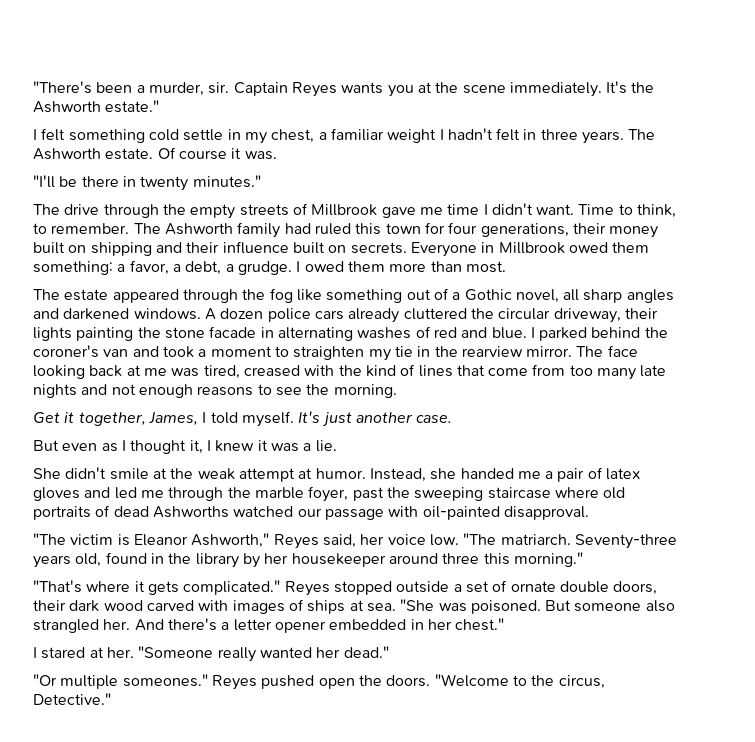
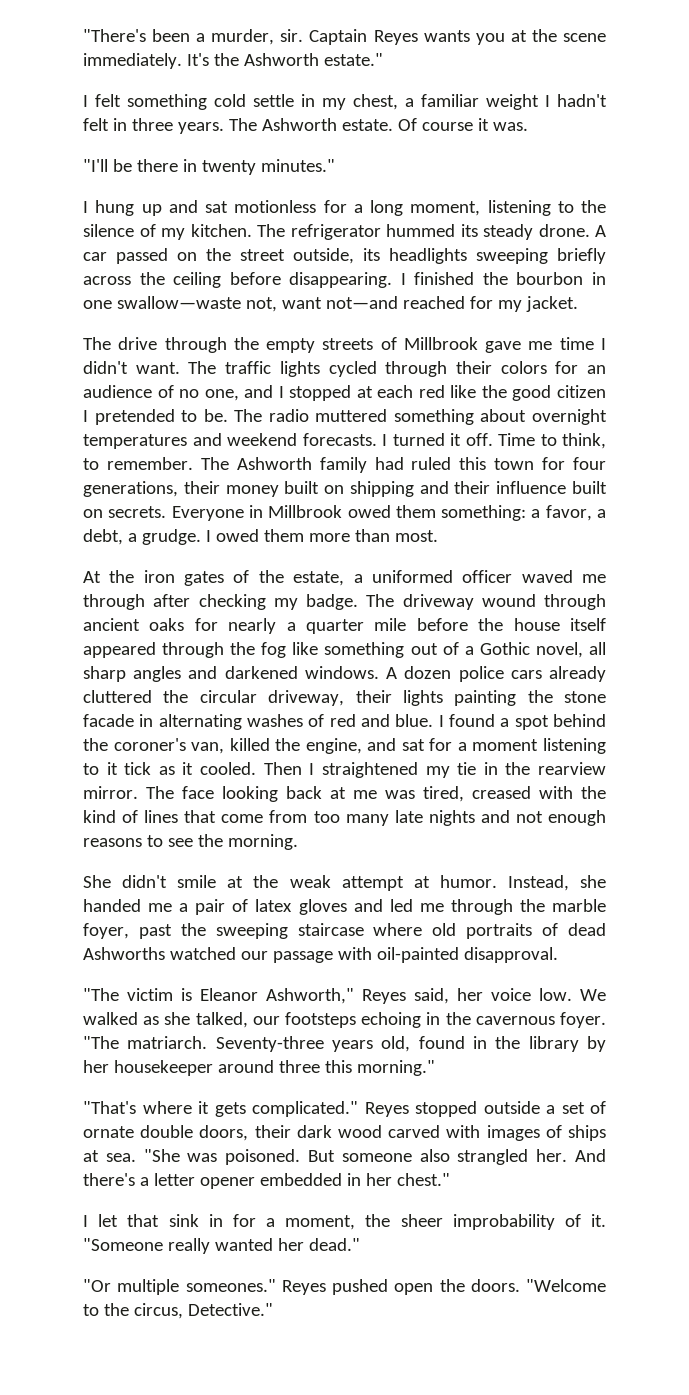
(261, 181) none -> [83,200,606,216] [83,224,606,240] [83,248,606,264] [83,272,606,288] [83,296,578,312] // I hung up and sat motionless for a long moment, listening to the silence of my kitchen. The refrigerator hummed its steady drone. A car passed on the street outside, its headlights sweeping briefly across the ceiling before disappearing. I finished the bourbon in one swallow—waste not, want not—and reached for my jacket.
(575, 209) none -> [188,361,606,377] [83,385,607,401] [83,409,607,425] [83,433,493,449] The traffic lights cycled through their colors for an audience of no one, and I stopped at each red like the good citizen I pretended to be. The radio muttered something about overnight temperatures and weekend forecasts. I turned it off.
[33,289,109,301] The estate -> [83,570,606,586] [83,594,606,610] [83,618,606,634] At the iron gates of the estate, a uniformed officer waved me through after checking my badge. The driveway wound through ancient oaks for nearly a quarter mile before the house itself
[539,327,668,341] [33,345,365,360] parked behind the coroner's van and took a moment to straighten -> [449,714,606,730] [83,738,606,754] [83,762,418,778] found a spot behind the coroner's van, killed the engine, and sat for a moment listening to it tick as it cooled. Then I straightened
[33,411,453,427] [33,440,337,454] // Get it together, James, I told myself. It's just another case. // But even as I thought it, I knew it was a lie. -> (298, 842) none
(459, 540) none -> [580,989,606,1001] [83,1012,606,1028] We walked as she talked, our footsteps echoing in the cavernous foyer.
[41,647,134,659] stared at her. -> [98,1214,606,1230] let that sink in for a moment, the sheer improbability of it.

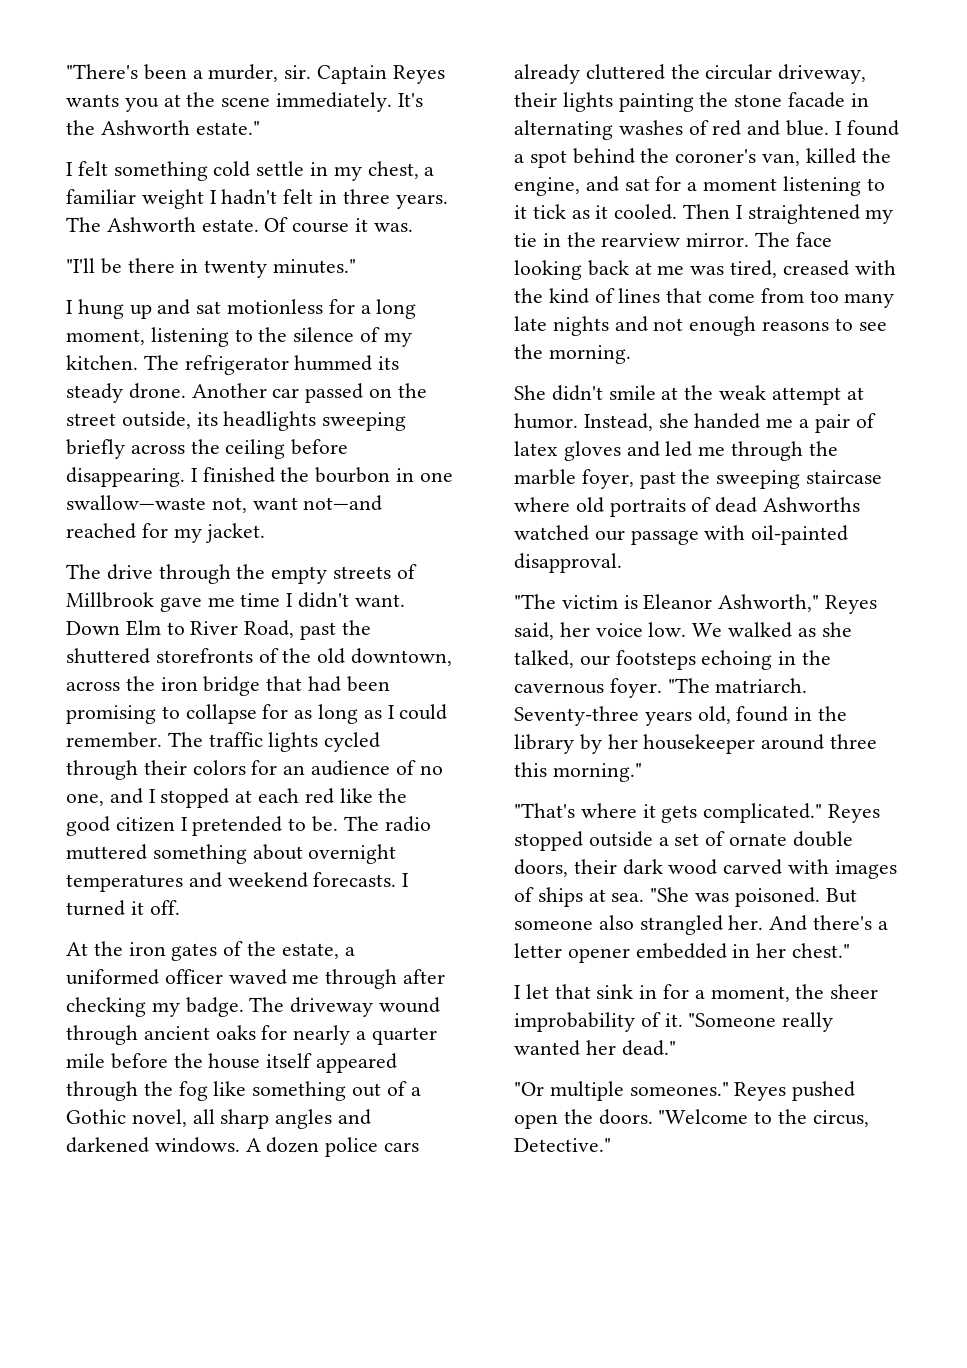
[595,225,606,237] A -> [191,383,267,398] Another
(180, 368) none -> [66,620,371,640] [66,648,453,666] [66,676,390,696] [66,704,448,724] [66,732,162,748] Down Elm to River Road, past the shuttered storefronts of the old downtown, across the iron bridge that had been promising to collapse for as long as I could remember.
[498,433,606,449] [83,457,606,473] [83,481,607,497] [83,505,606,521] [83,529,438,545] Time to think, to remember. The Ashworth family had ruled this town for four generations, their money built on shipping and their influence built on secrets. Everyone in Millbrook owed them something: a favor, a debt, a grudge. I owed them more than most. -> (180, 907) none

